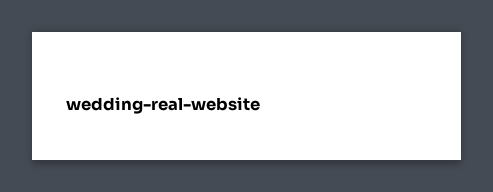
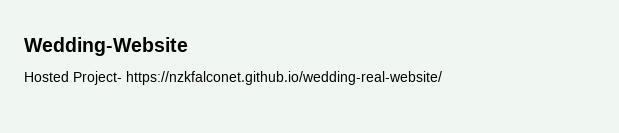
[66,97,260,114] wedding-real-website -> [24,37,188,56] [24,71,442,85] Wedding-Website // Hosted Project- https://nzkfalconet.github.io/wedding-real-website/

